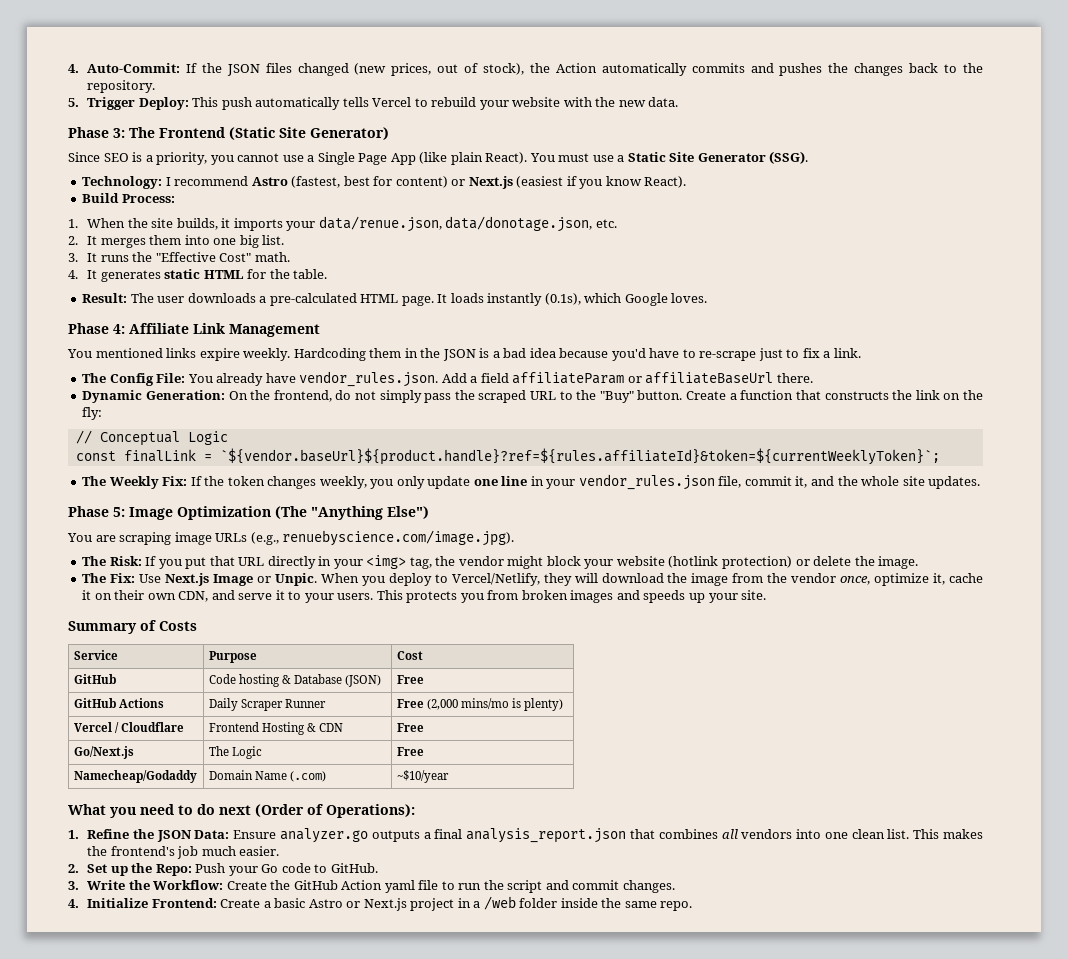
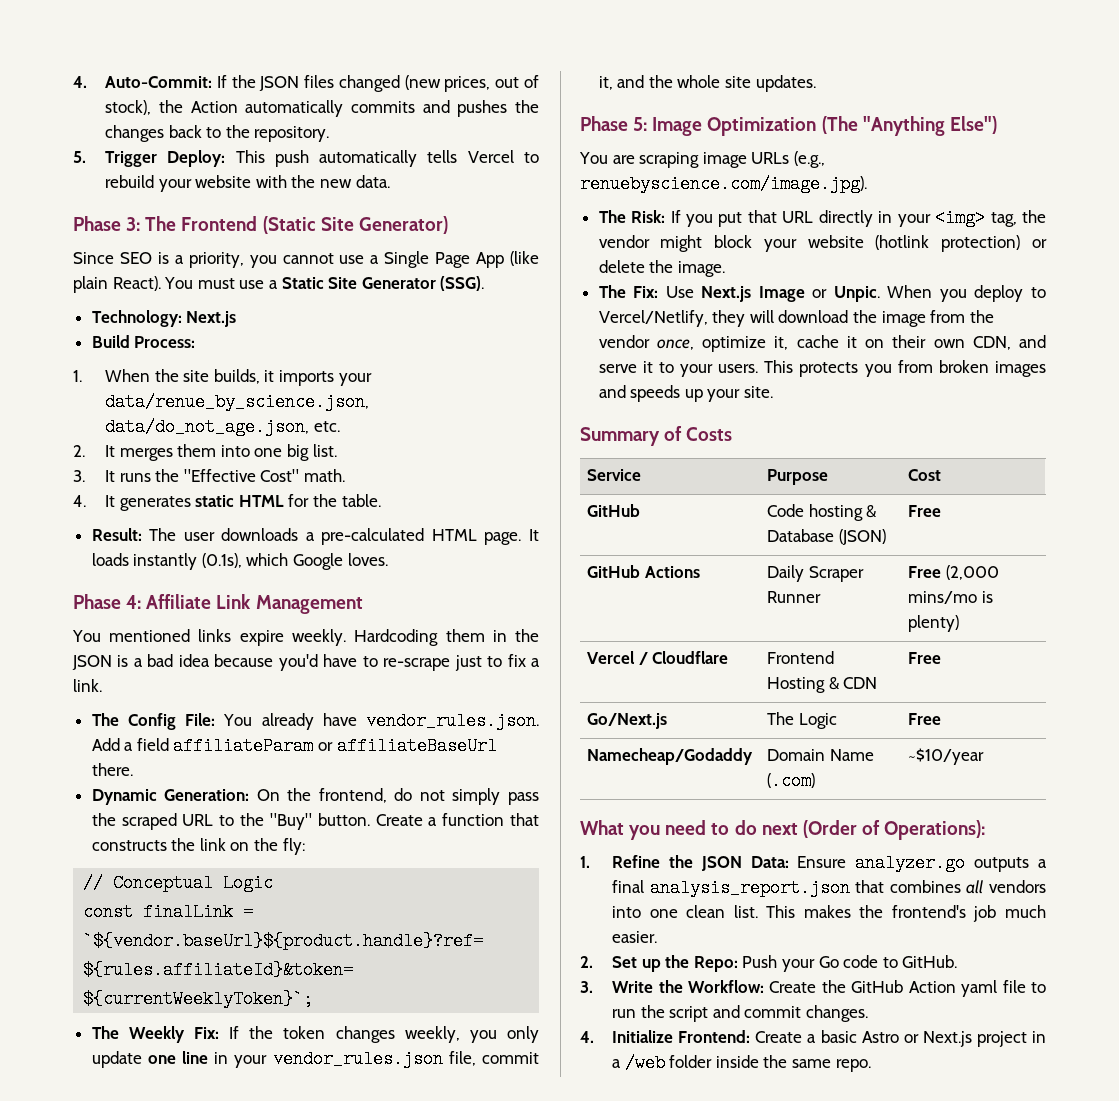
[165,176,687,189] I recommend Astro (fastest, best for content) or Next.js (easiest if you know React). -> [186,311,237,327] Next.js
[318,216,593,232] data/renue.json, data/donotage.json, -> [105,393,370,411] [105,418,310,436] data/renue_by_science.json, data/do_not_age.json,

